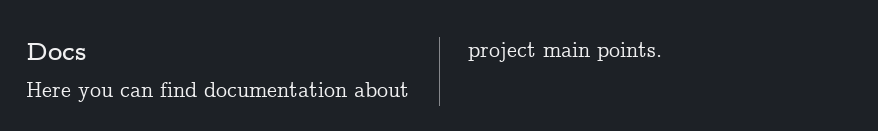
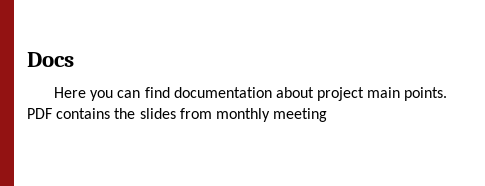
(662, 51) none -> [27,108,328,122] PDF contains the slides from monthly meeting

